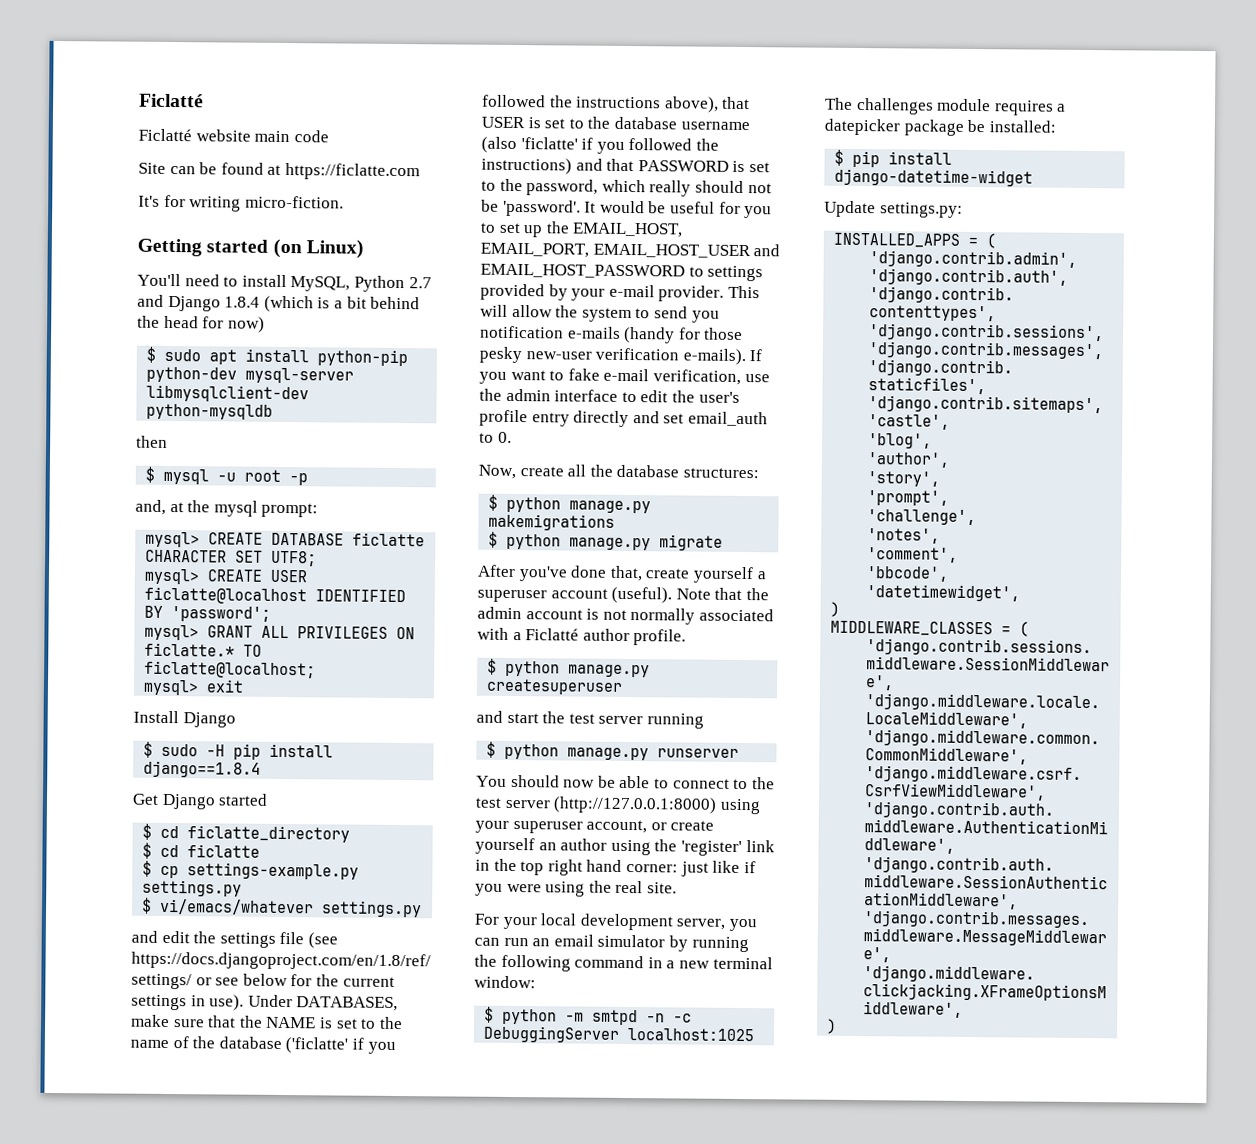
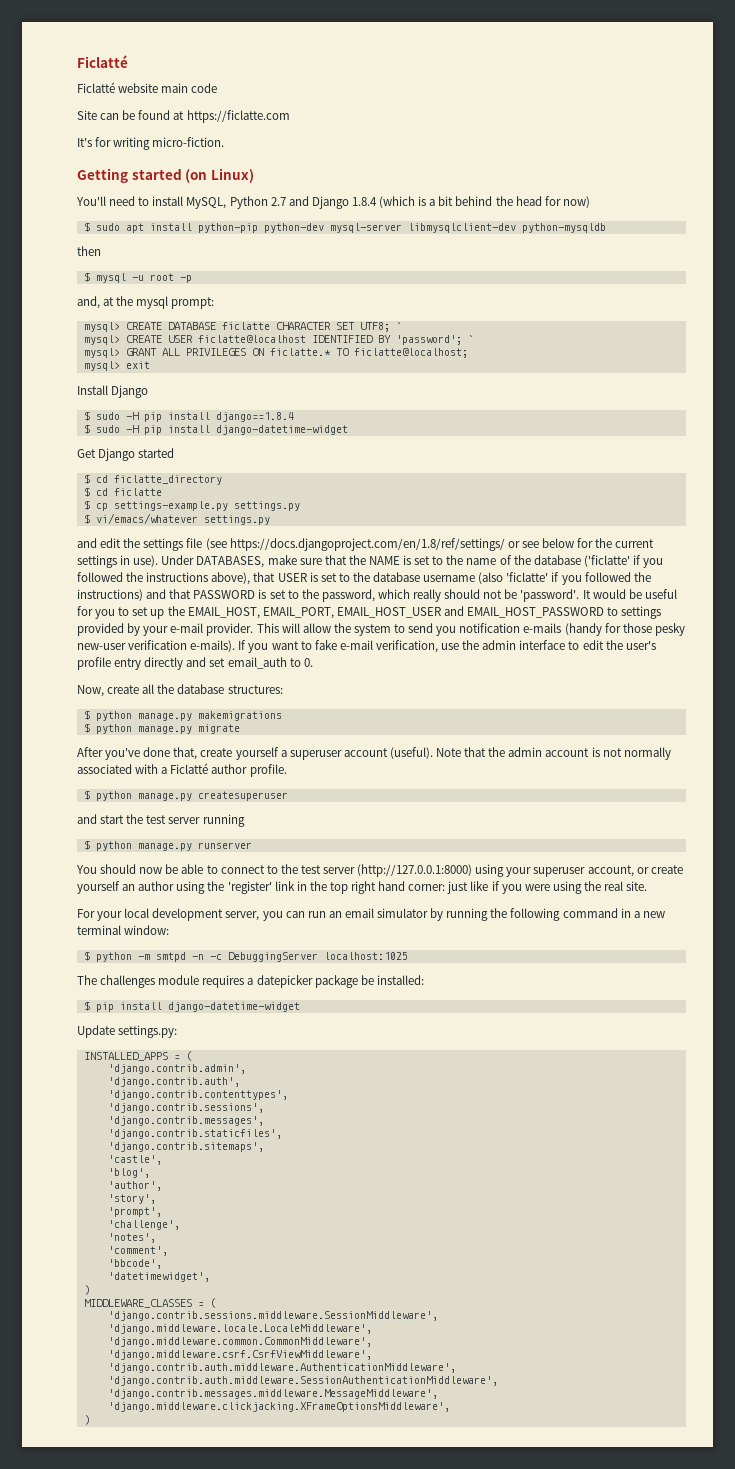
(318, 558) none -> [395,322,402,330] `
(272, 614) none -> [467,335,474,343] `
(262, 769) none -> [83,424,348,435] // $ sudo -H pip install django-datetime-widget

